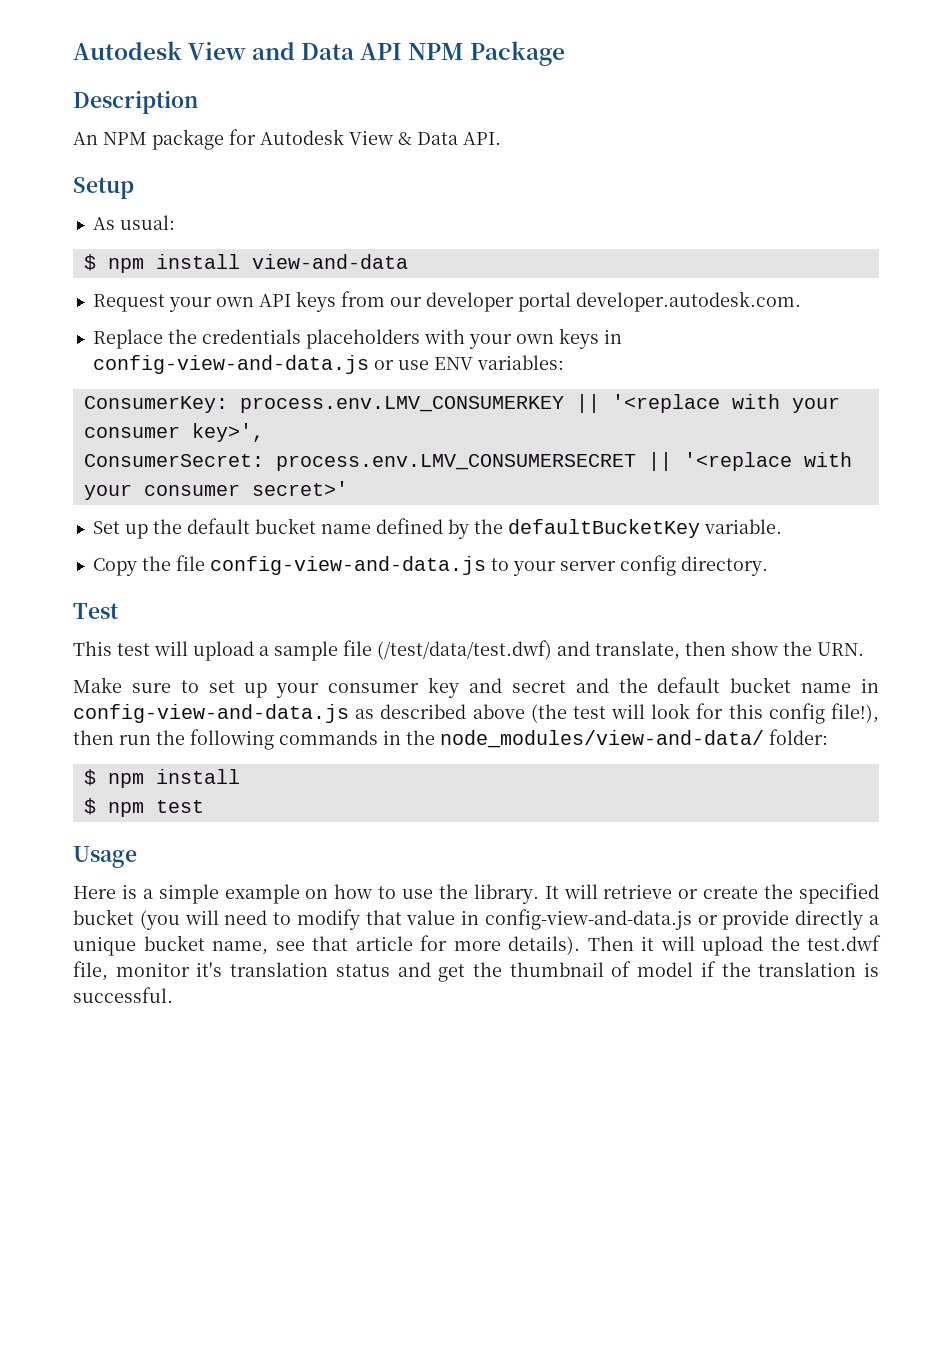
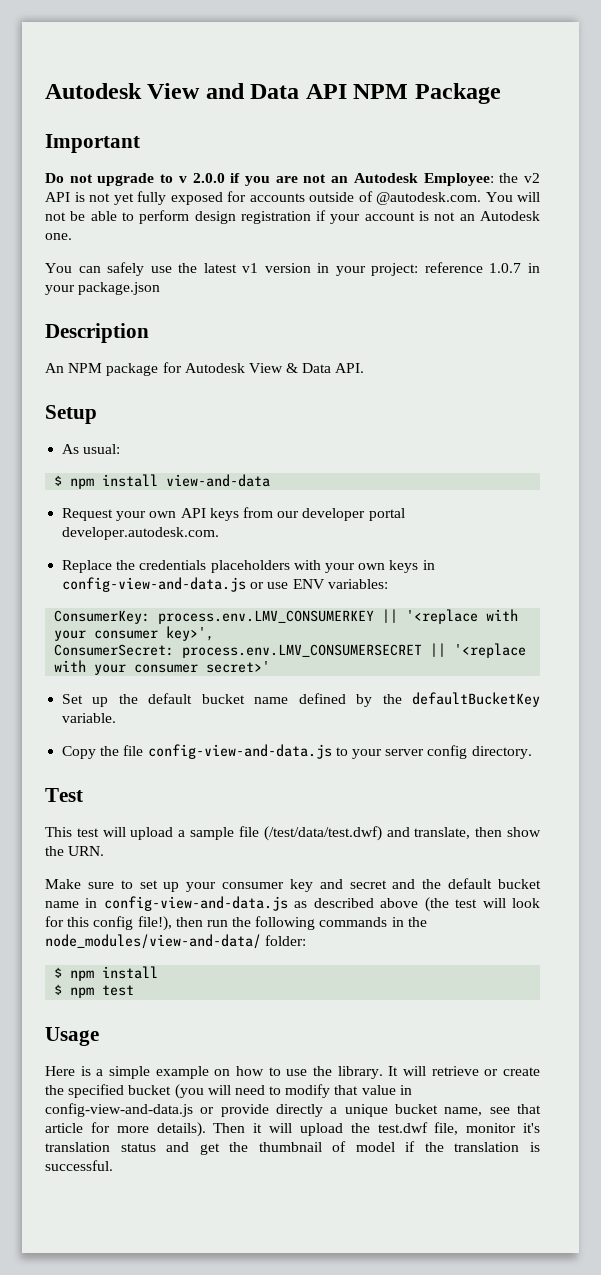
(566, 53) none -> [45,134,140,153] [45,173,540,186] [45,191,540,205] [45,210,540,224] [45,233,72,240] [45,262,540,276] [45,282,161,295] // Important // Do not upgrade to v 2.0.0 if you are not an Autodesk Employee: the v2 API is not yet fully exposed for accounts outside of @autodesk.com. You will not be able to perform design registration if your account is not an Autodesk one. // You can safely use the latest v1 version in your project: reference 1.0.7 in your package.json

